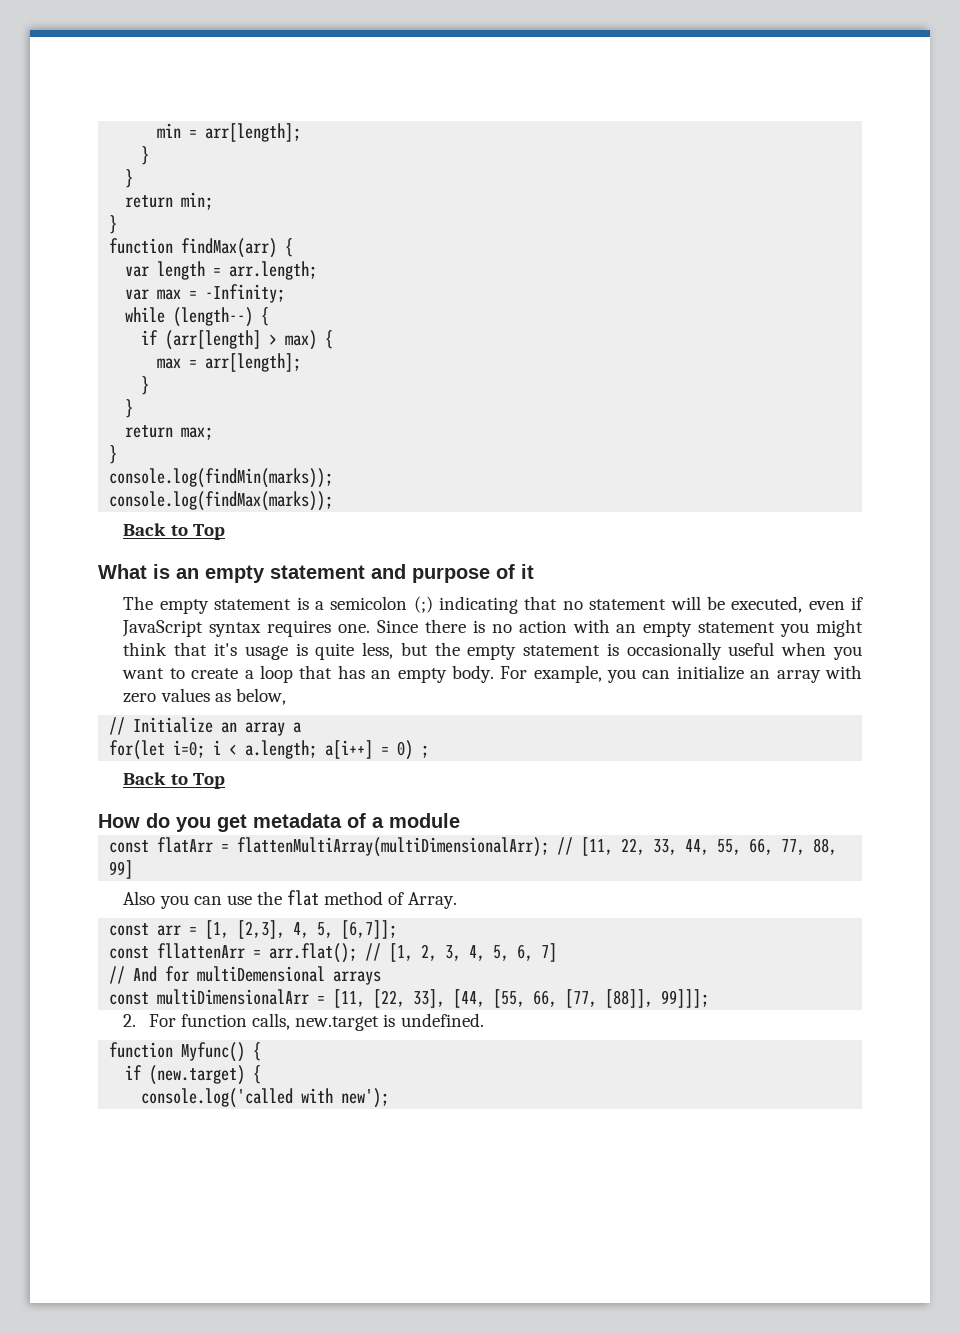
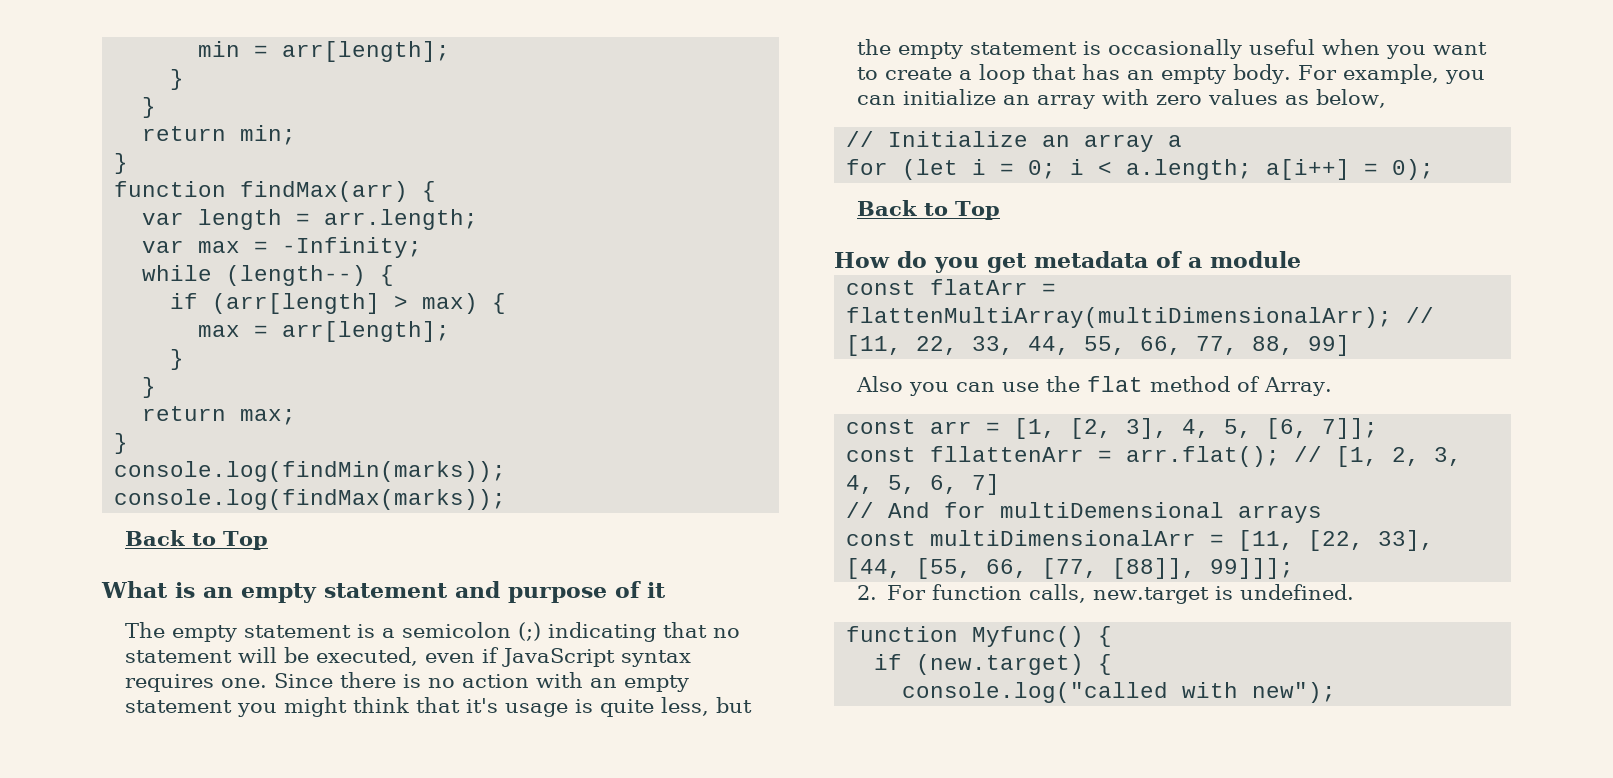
[109,740,206,760] for(let i=0; -> [846,159,1057,180] for (let i = 0;
[397,740,430,760] 0) ; -> [1392,159,1435,180] 0);
[237,920,398,939] [2,3], 4, 5, [6,7]]; -> [1070,418,1379,439] [2, 3], 4, 5, [6, 7]];
[141,1088,390,1108] console.log('called with new'); -> [902,682,1337,703] console.log("called with new");

